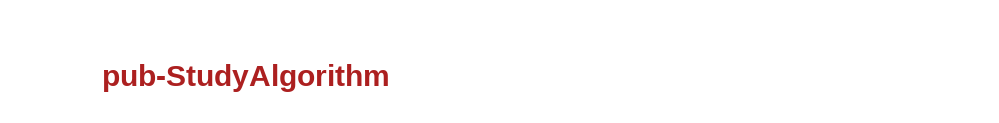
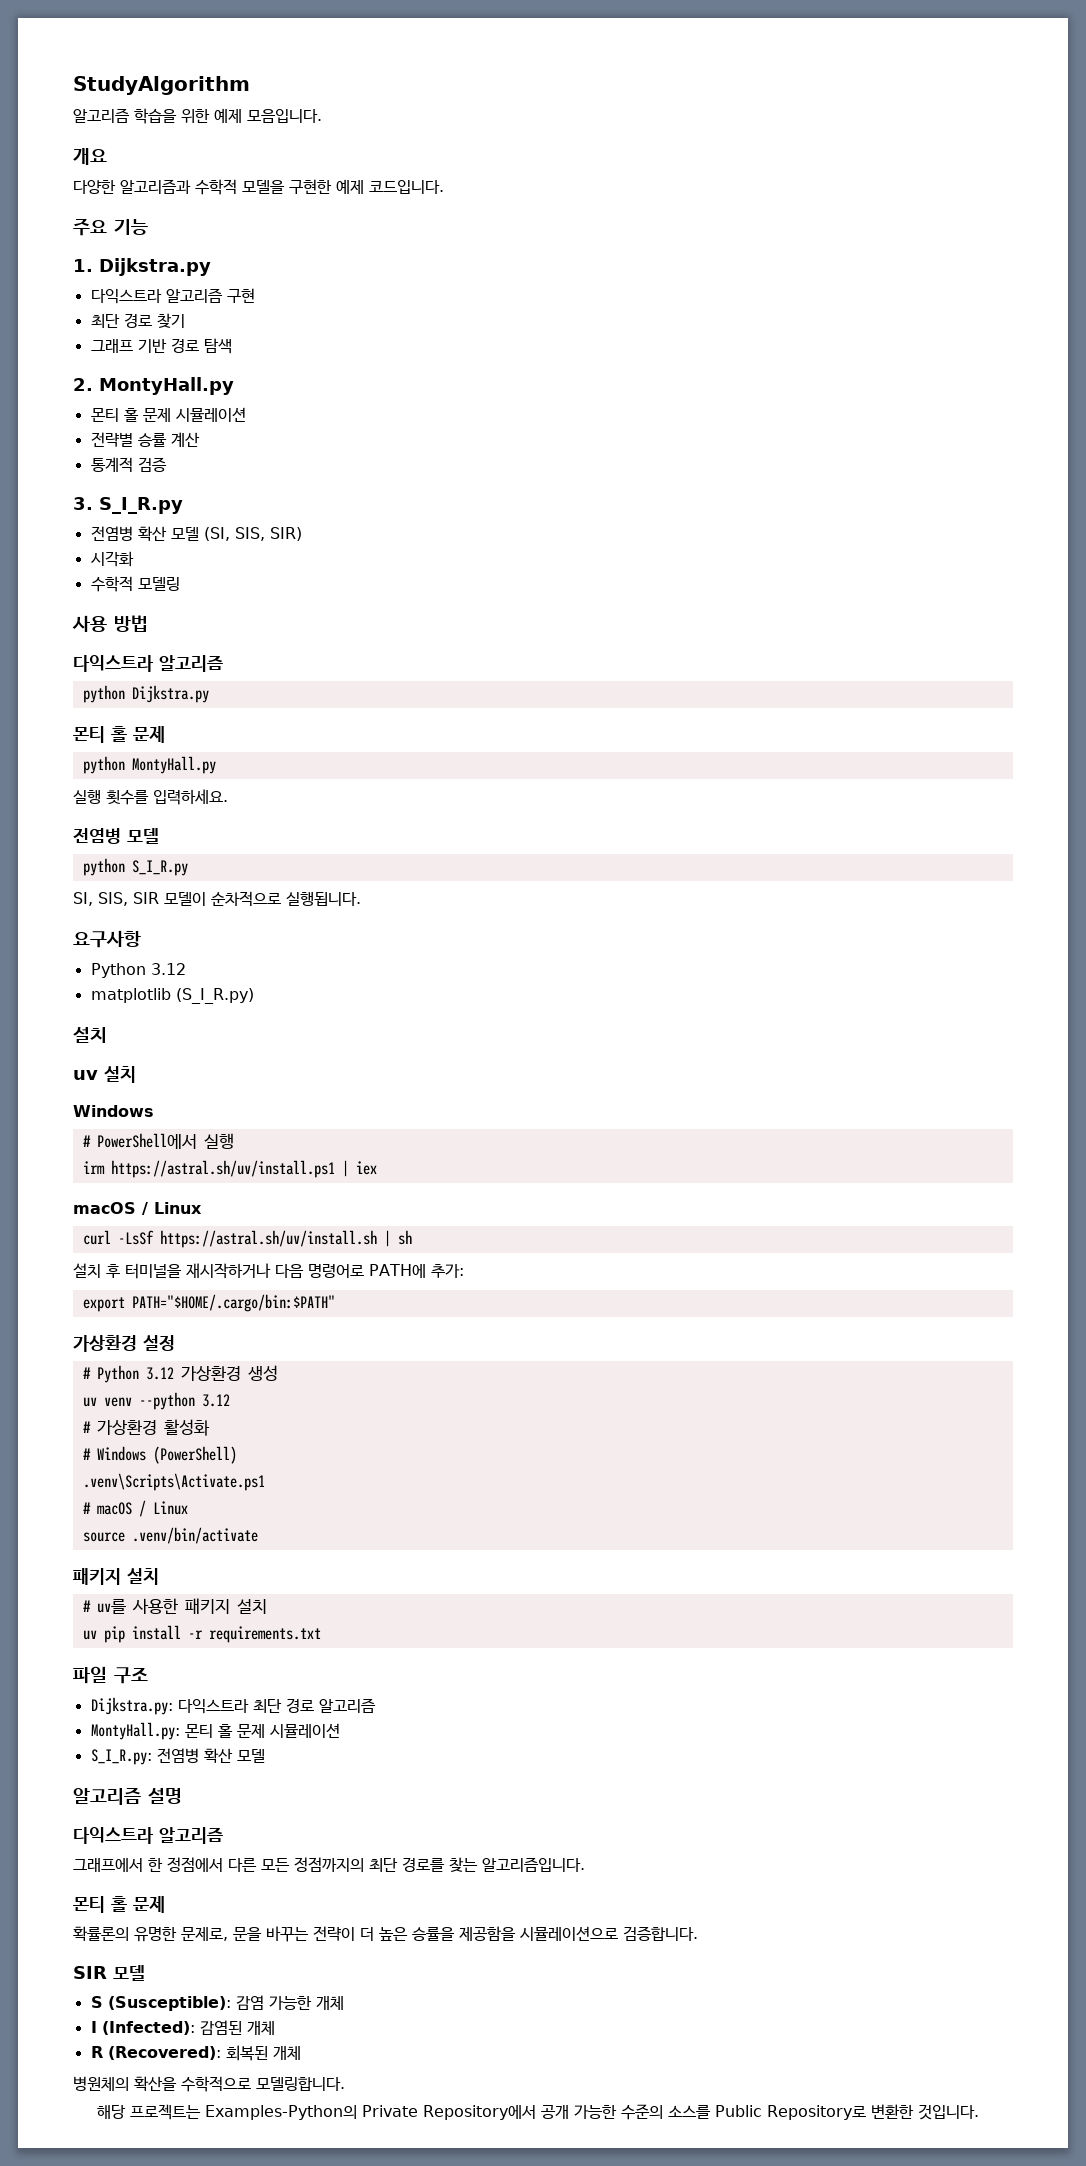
[102,64,390,92] pub-StudyAlgorithm -> [73,76,250,95] [73,108,322,124] [73,148,107,165] [73,179,444,195] [73,218,148,236] [73,258,211,276] [90,288,255,304] [90,313,185,328] [90,338,232,354] [73,377,234,395] [90,407,246,422] [90,432,200,447] [90,457,167,473] [73,497,183,514] [90,526,302,541] [90,551,134,567] [90,576,180,592] [72,615,148,632] [73,655,223,672] [82,685,209,703] [73,726,165,743] [82,756,216,774] [73,789,228,805] [73,828,159,844] [82,858,188,876] [73,891,361,907] [73,930,141,948] [90,963,186,978] [90,988,254,1004] [73,1027,107,1043] [73,1066,136,1083] [73,1105,154,1117] [82,1133,234,1149] [82,1160,377,1178] [73,1202,202,1215] [82,1230,412,1248] [73,1263,464,1279] [82,1294,335,1312] [73,1335,175,1352] [82,1365,278,1383] [82,1392,230,1410] [82,1419,210,1436] [82,1446,237,1464] [82,1473,265,1491] [82,1500,188,1517] [82,1527,258,1544] [73,1568,159,1585] [82,1598,267,1614] [82,1625,321,1643] [73,1666,148,1684] [90,1697,376,1715] [90,1722,340,1740] [90,1748,265,1765] [73,1787,182,1805] [73,1827,223,1844] [73,1857,585,1872] [73,1896,165,1913] [73,1926,698,1942] [73,1965,145,1981] [90,1995,344,2011] [90,2020,275,2035] [90,2045,301,2061] [73,2076,345,2092] [96,2104,979,2120] StudyAlgorithm // 알고리즘 학습을 위한 예제 모음입니다. // 개요 // 다양한 알고리즘과 수학적 모델을 구현한 예제 코드입니다. // 주요 기능 // 1. Dijkstra.py // 다익스트라 알고리즘 구현 // 최단 경로 찾기 // 그래프 기반 경로 탐색 // 2. MontyHall.py // 몬티 홀 문제 시뮬레이션 // 전략별 승률 계산 // 통계적 검증 // 3. S_I_R.py // 전염병 확산 모델 (SI, SIS, SIR) // 시각화 // 수학적 모델링 // 사용 방법 // 다익스트라 알고리즘 // python Dijkstra.py // 몬티 홀 문제 // python MontyHall.py // 실행 횟수를 입력하세요. // 전염병 모델 // python S_I_R.py // SI, SIS, SIR 모델이 순차적으로 실행됩니다. // 요구사항 // Python 3.12 // matplotlib (S_I_R.py) // 설치 // uv 설치 // Windows // # PowerShell에서 실행 // irm https://astral.sh/uv/install.ps1 | iex // macOS / Linux // curl -LsSf https://astral.sh/uv/install.sh | sh // 설치 후 터미널을 재시작하거나 다음 명령어로 PATH에 추가: // export PATH="$HOME/.cargo/bin:$PATH" // 가상환경 설정 // # Python 3.12 가상환경 생성 // uv venv --python 3.12 // # 가상환경 활성화 // # Windows (PowerShell) // .venv\Scripts\Activate.ps1 // # macOS / Linux // source .venv/bin/activate // 패키지 설치 // # uv를 사용한 패키지 설치 // uv pip install -r requirements.txt // 파일 구조 // Dijkstra.py: 다익스트라 최단 경로 알고리즘 // MontyHall.py: 몬티 홀 문제 시뮬레이션 // S_I_R.py: 전염병 확산 모델 // 알고리즘 설명 // 다익스트라 알고리즘 // 그래프에서 한 정점에서 다른 모든 정점까지의 최단 경로를 찾는 알고리즘입니다. // 몬티 홀 문제 // 확률론의 유명한 문제로, 문을 바꾸는 전략이 더 높은 승률을 제공함을 시뮬레이션으로 검증합니다. // SIR 모델 // S (Susceptible): 감염 가능한 개체 // I (Infected): 감염된 개체 // R (Recovered): 회복된 개체 // 병원체의 확산을 수학적으로 모델링합니다. // 해당 프로젝트는 Examples-Python의 Private Repository에서 공개 가능한 수준의 소스를 Public Repository로 변환한 것입니다.

